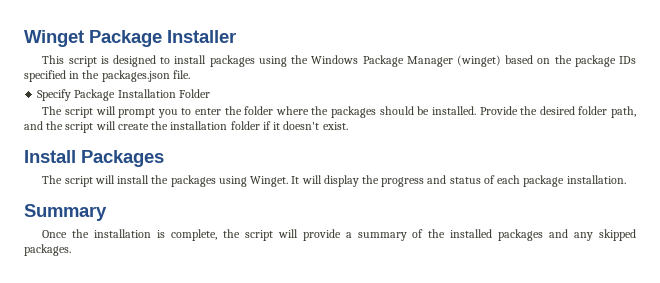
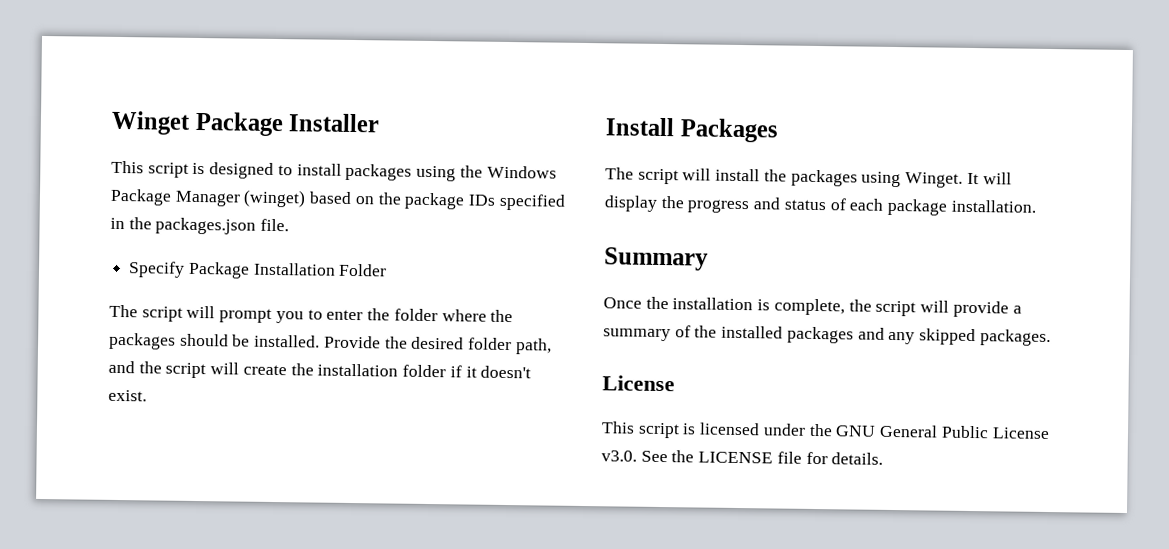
(71, 250) none -> [602,375,675,392] [601,421,1050,440] [601,450,884,465] // License // This script is licensed under the GNU General Public License v3.0. See the LICENSE file for details.

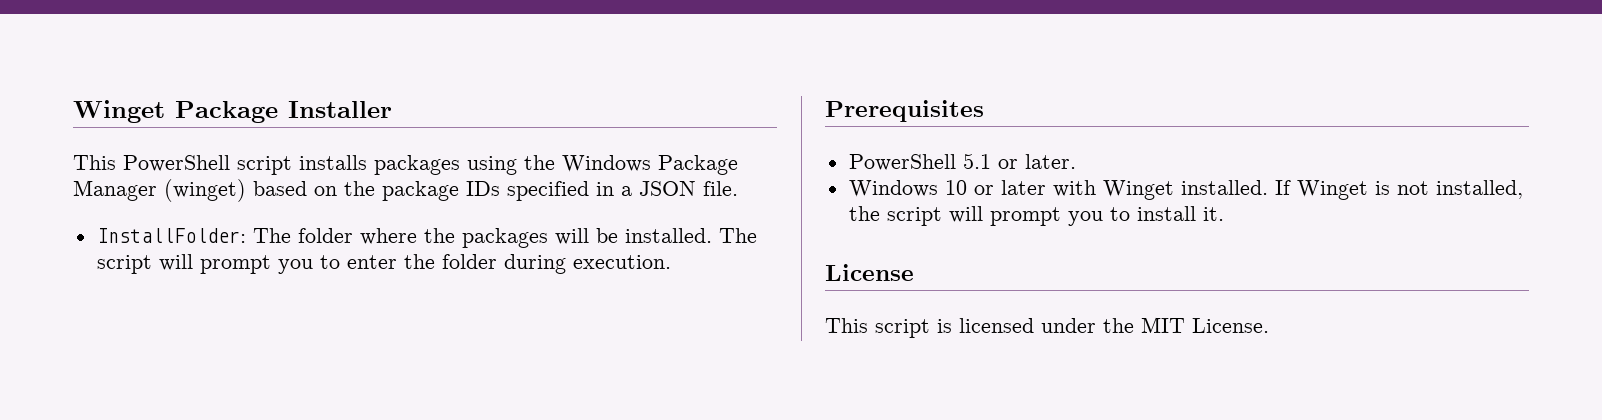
[147,162,342,179] script is designed to install -> [123,155,367,175] PowerShell script installs
[128,217,257,235] the packages.json -> [621,181,696,196] a JSON
[128,261,388,279] Specify Package Installation Folder // -> [96,228,712,248] InstallFolder: The folder where the packages will be installed.
[441,309,514,323] [108,332,552,355] [108,360,532,379] [108,389,147,402] [605,117,779,143] [605,167,1012,188] [604,195,1036,216] [604,247,709,271] [603,296,1022,318] [603,325,1051,347] where the packages should be installed. Provide the desired folder path, and the script will create the installation folder if it doesn't exist. // Install Packages // The script will install the packages using Winget. It will display the progress and status of each package installation. // Summary // Once the installation is complete, the script will provide a summary of the installed packages and any skipped packages. -> [503,254,671,274] [825,100,984,122] [848,153,1076,171] [848,180,1523,200] [848,206,1224,226] during execution. // Prerequisites // PowerShell 5.1 or later. // Windows 10 or later with Winget installed. If Winget is not installed, the script will prompt you to install it.
[835,424,1050,440] [601,450,884,465] GNU General Public License v3.0. See the LICENSE file for details. -> [1141,317,1269,333] MIT License.

